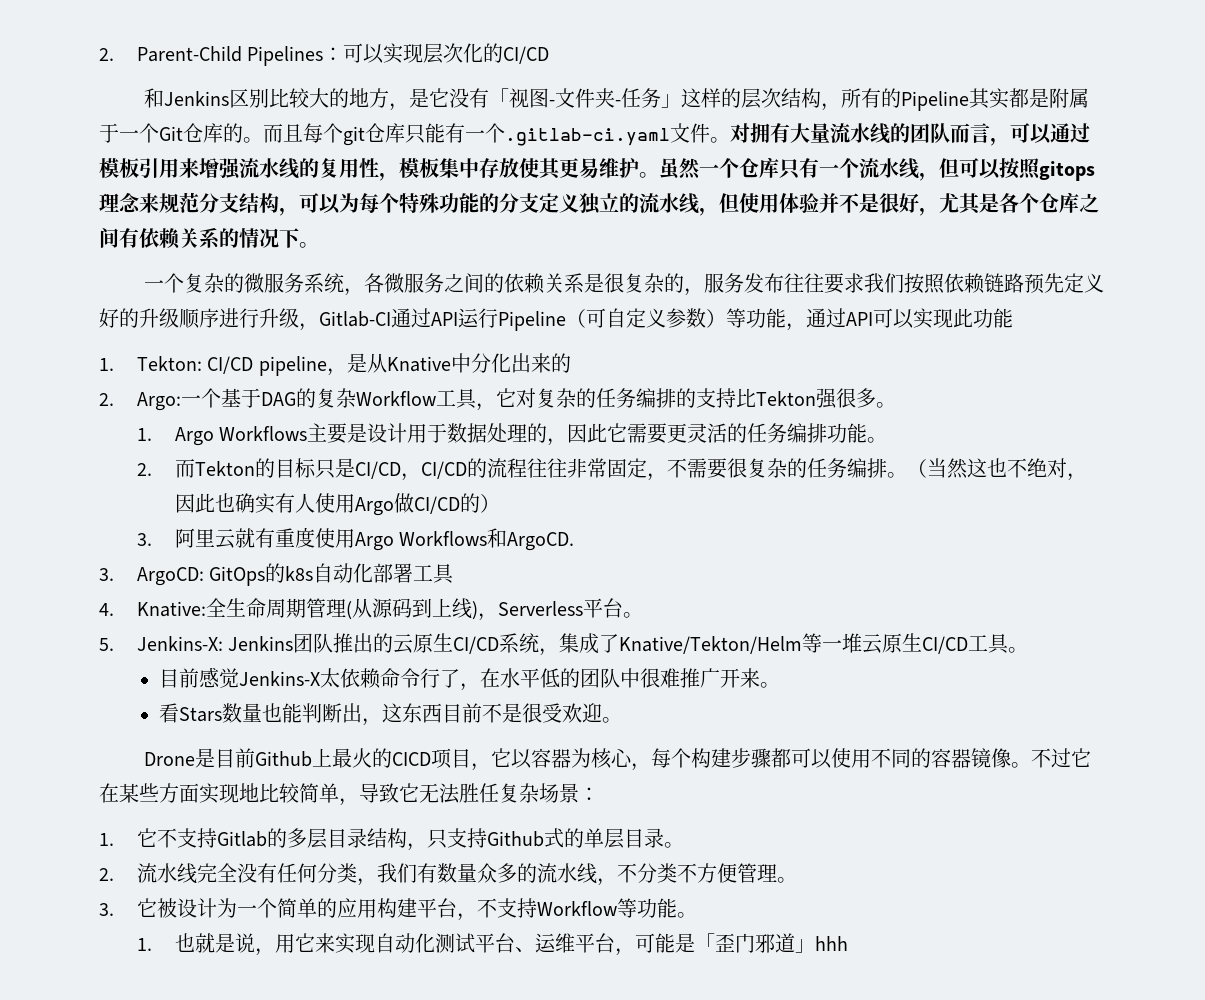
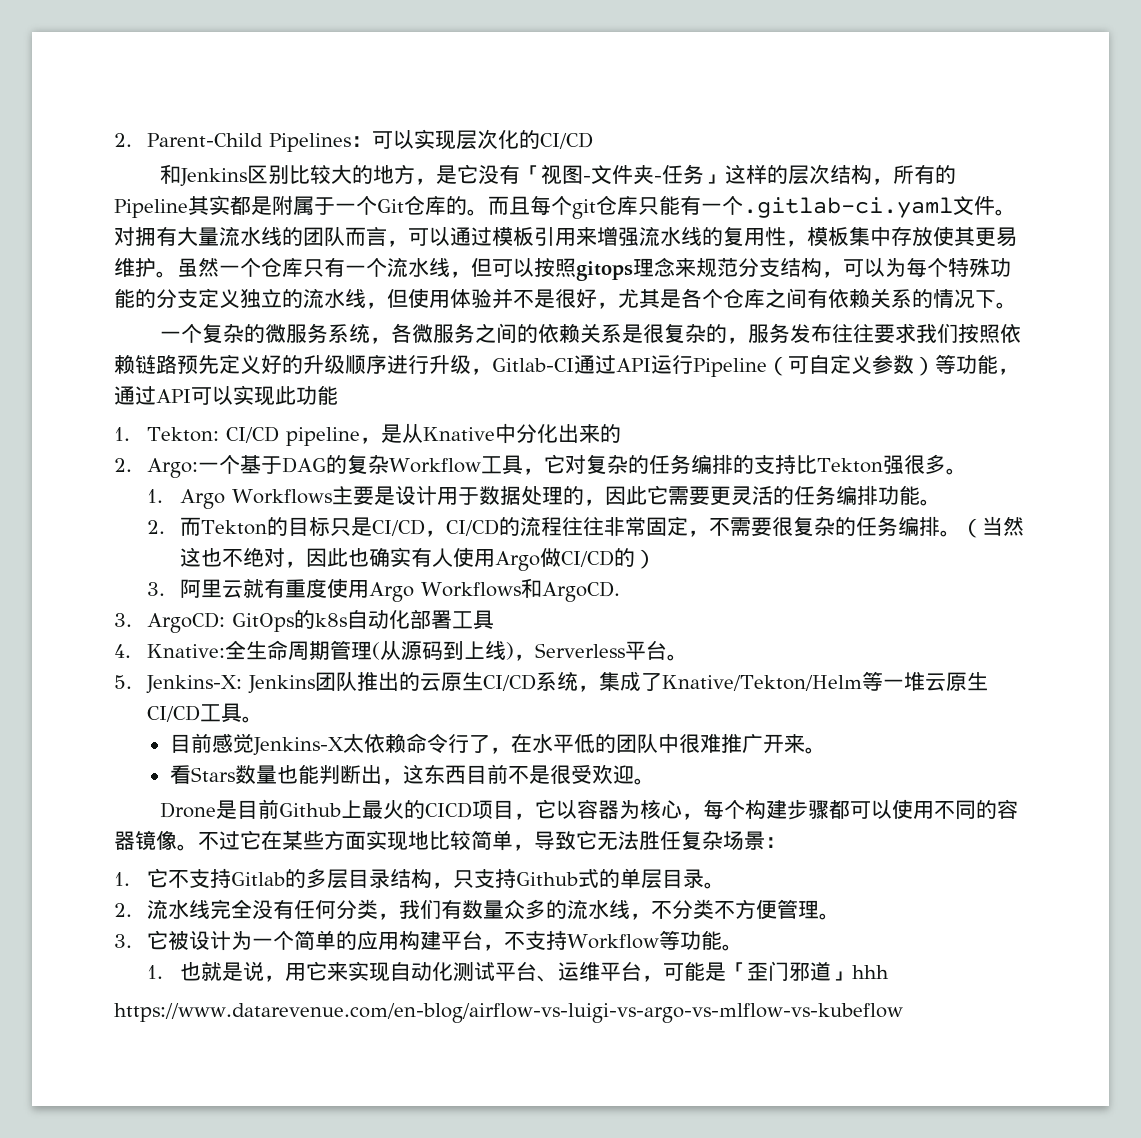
(848, 943) none -> [114,1003,903,1023] // https://www.datarevenue.com/en-blog/airflow-vs-luigi-vs-argo-vs-mlflow-vs-kubeflow

